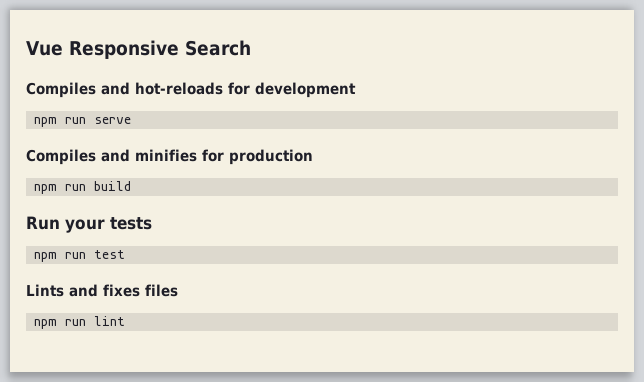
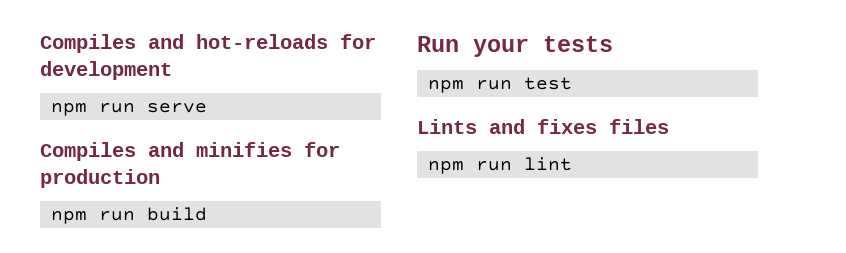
[26,40,251,59] Vue Responsive Search // -> (40, 43) none

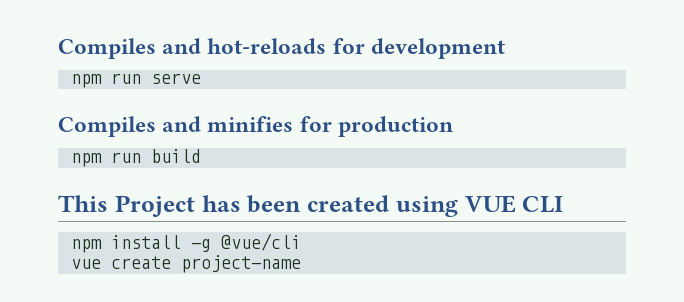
[417,36,613,57] [427,77,572,93] [417,119,669,134] [427,157,572,174] Run your tests // npm run test // Lints and fixes files // npm run lint -> [58,195,564,217] [70,233,301,253] [70,255,301,273] This Project has been created using VUE CLI // npm install -g @vue/cli // vue create project-name

